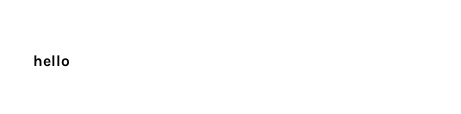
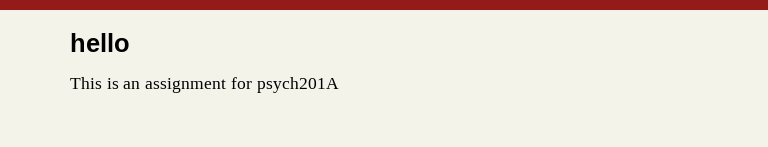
(70, 61) none -> [70,77,339,93] // This is an assignment for psych201A

